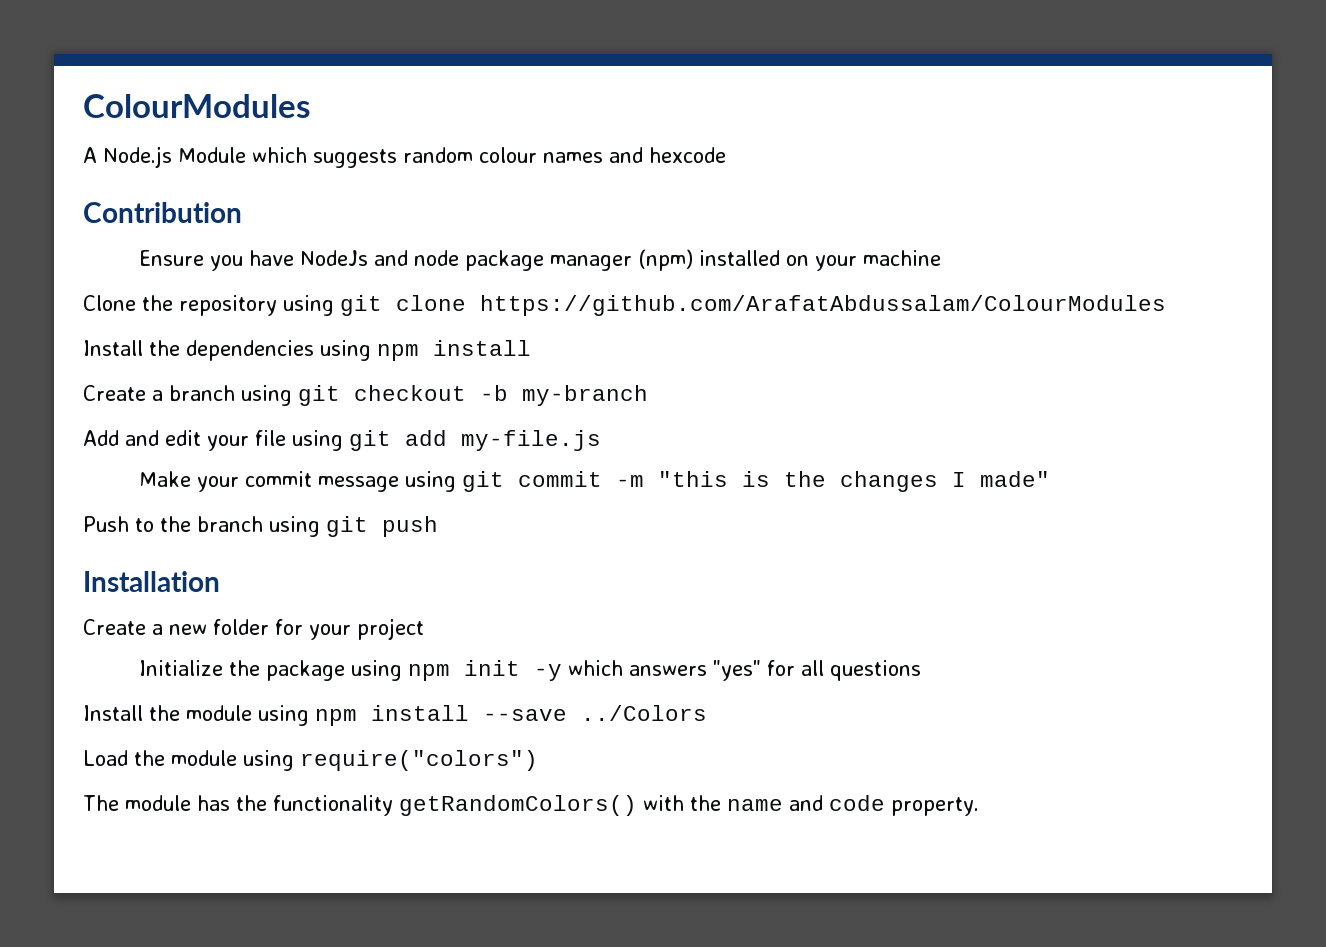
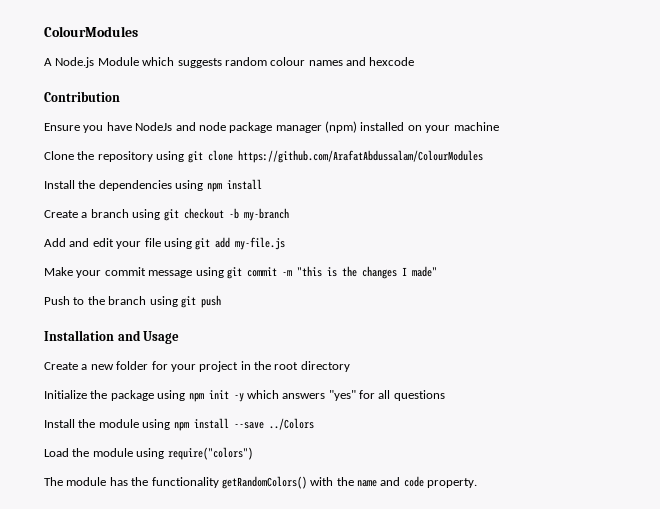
(220, 581) none -> [117,330,180,344] and Usage
(424, 629) none -> [240,361,350,372] in the root directory

